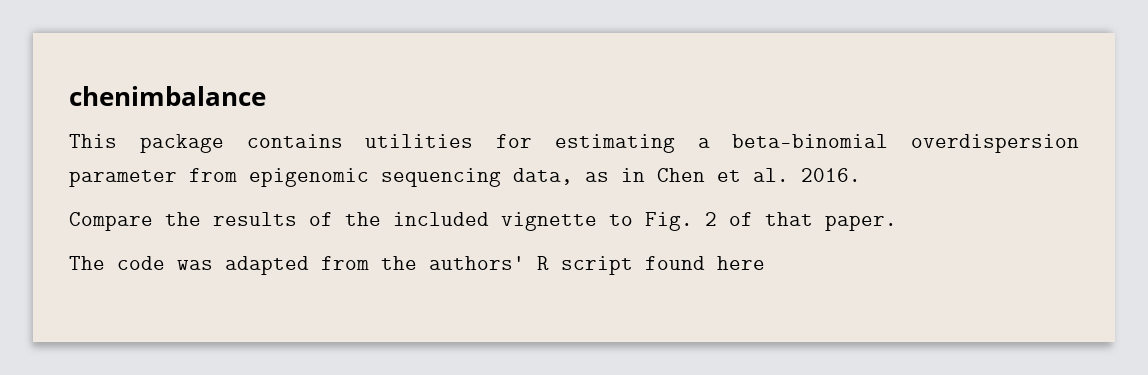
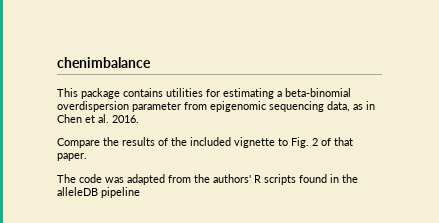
[561,256,765,275] script found here -> [264,174,358,185] [57,187,140,198] scripts found in the alleleDB pipeline

